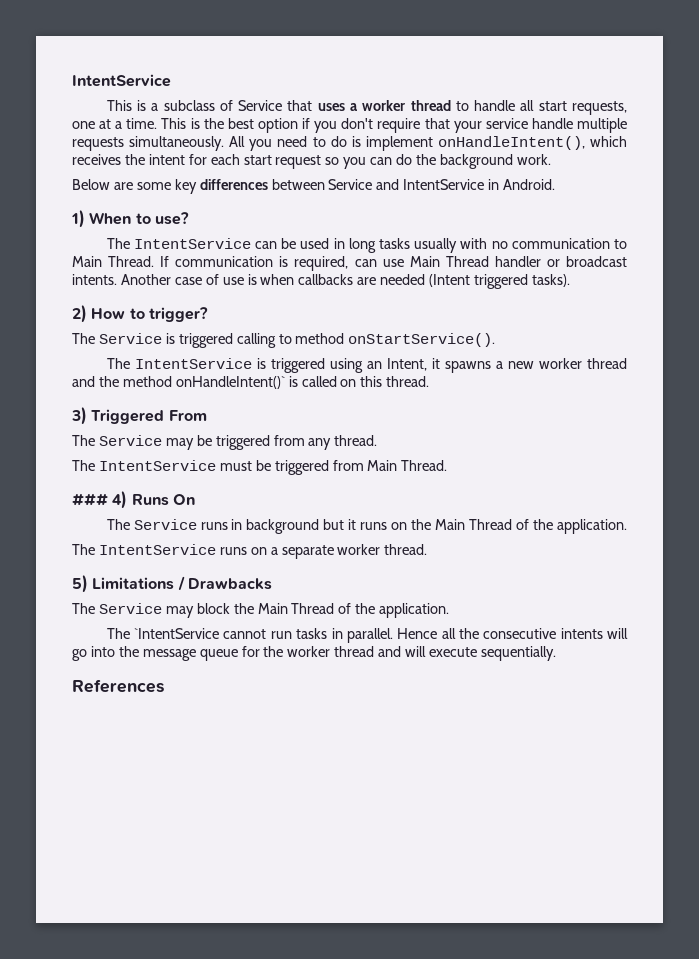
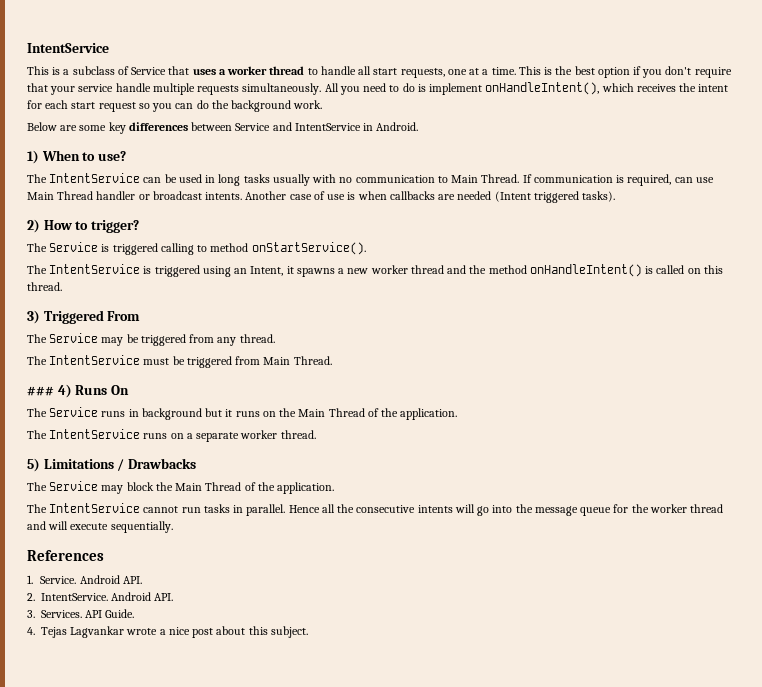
[175,376,285,389] onHandleIntent()` -> [529,264,642,277] onHandleIntent()
[134,628,220,639] `IntentService -> [49,503,141,513] IntentService
(164, 686) none -> [27,575,142,584] [27,592,174,601] [27,609,135,618] [27,626,308,638] // 1. Service. Android API. // 2. IntentService. Android API. // 3. Services. API Guide. // 4. Tejas Lagvankar wrote a nice post about this subject.

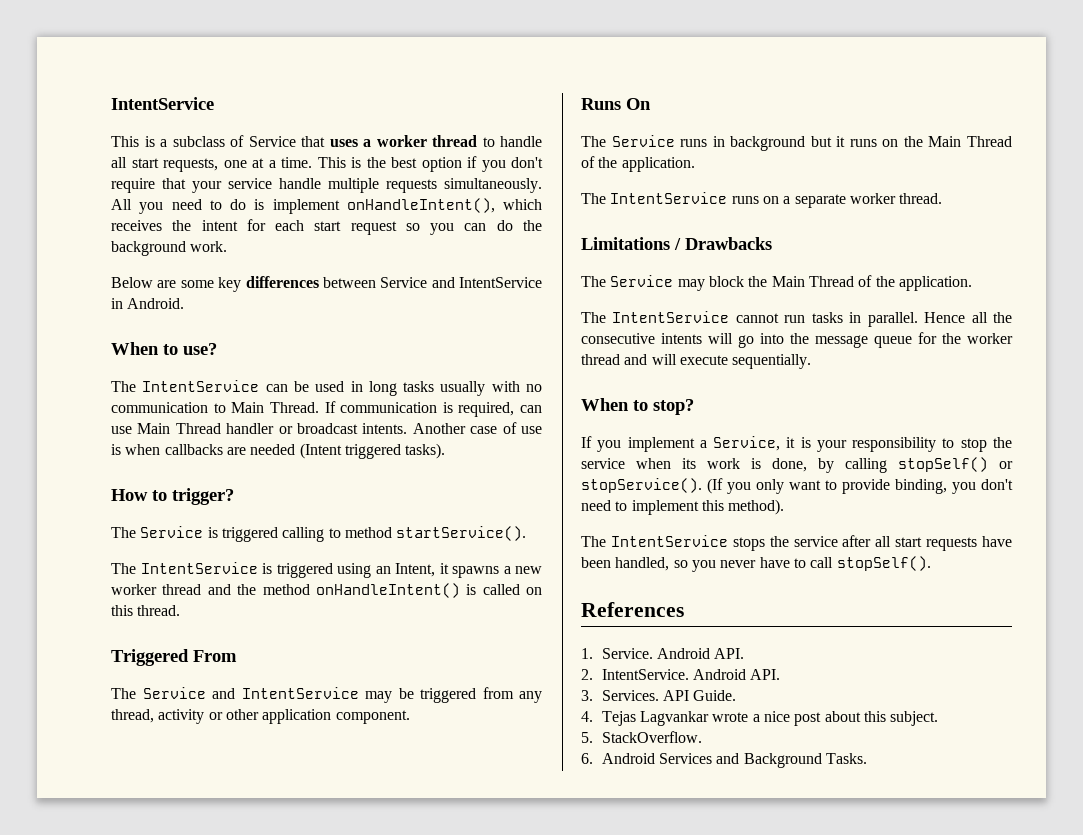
[27,150,39,164] 1) -> (185, 303) none
[27,219,40,233] 2) -> (446, 451) none
[251,242,366,255] onStartService(). -> [396,526,527,541] startService().
[27,310,40,324] 3) -> (181, 610) none
(99, 338) none -> [212,687,359,699] and IntentService
[239,334,275,343] [27,355,332,368] [27,384,72,398] thread. // The IntentService must be triggered from Main Thread. // ### 4) -> [111,709,410,724] thread, activity or other application component. //
[27,458,40,472] 5) -> (943, 198) none
(173, 527) none -> [581,398,694,415] [581,436,1012,452] [581,457,1013,473] [581,478,1013,494] [581,499,785,515] [581,535,1013,551] [581,556,931,572] // When to stop? // If you implement a Service, it is your responsibility to stop the service when its work is done, by calling stopSelf() or stopService(). (If you only want to provide binding, you don't need to implement this method). // The IntentService stops the service after all start requests have been handled, so you never have to call stopSelf().
(308, 632) none -> [581,731,702,743] [581,753,867,768] // 5. StackOverflow. // 6. Android Services and Background Tasks.

